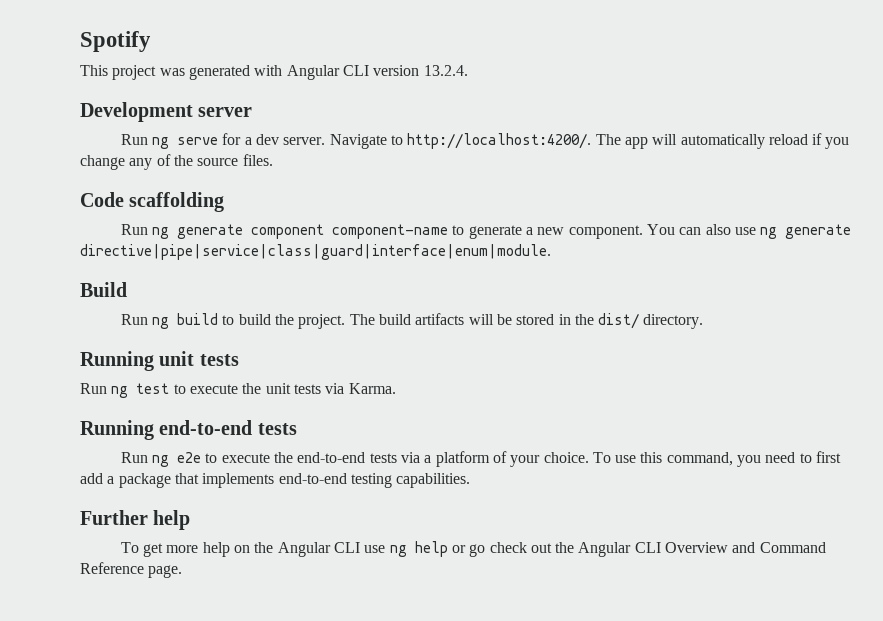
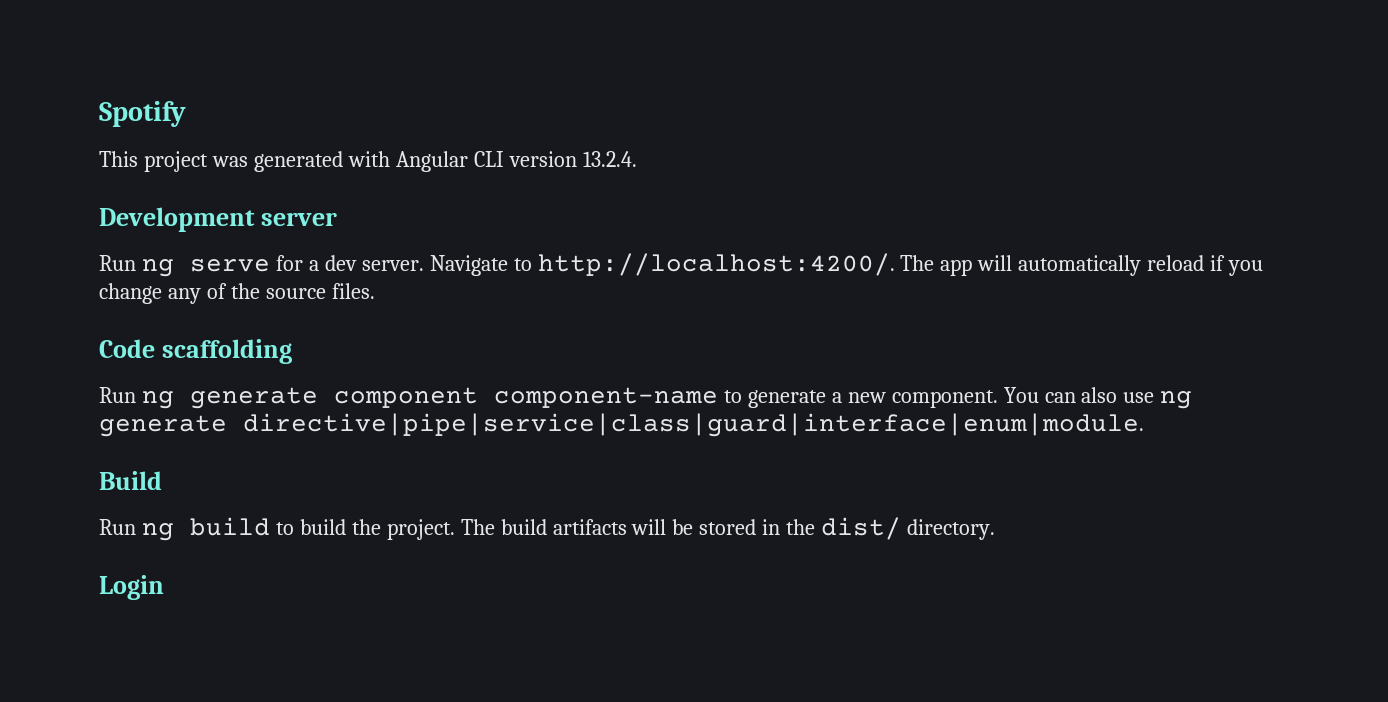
[80,351,239,371] [80,383,396,398] [80,420,297,440] [120,451,842,467] [80,473,471,488] [80,510,191,530] [120,541,826,557] [80,562,183,578] Running unit tests // Run ng test to execute the unit tests via Karma. // Running end-to-end tests // Run ng e2e to execute the end-to-end tests via a platform of your choice. To use this command, you need to first add a package that implements end-to-end testing capabilities. // Further help // To get more help on the Angular CLI use ng help or go check out the Angular CLI Overview and Command Reference page. -> [99,575,164,600] Login

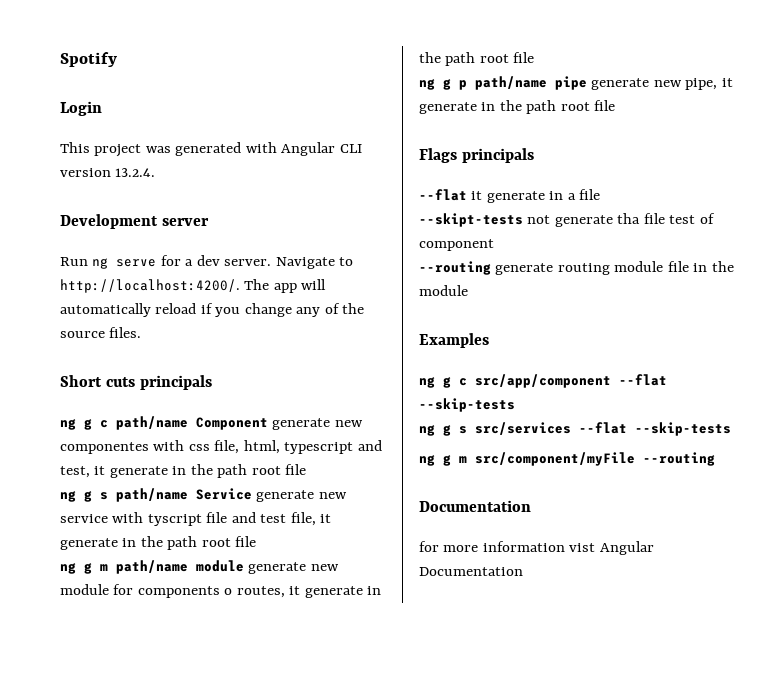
(186, 114) none -> [60,101,102,116] // Login
[99,339,292,364] [99,387,1193,409] [99,413,1144,437] [99,471,162,490] [99,517,996,541] [99,575,164,600] Code scaffolding // Run ng generate component component-name to generate a new component. You can also use ng generate directive|pipe|service|class|guard|interface|enum|module. // Build // Run ng build to build the project. The build artifacts will be stored in the dist/ directory. // Login -> [60,375,212,390] [60,416,363,430] [60,440,382,454] [60,464,307,478] [60,488,347,502] [60,512,332,526] [60,536,257,550] [60,560,339,574] [60,584,382,598] [419,52,535,66] [419,76,733,90] [419,100,616,114] [419,148,534,163] [419,189,601,203] [419,213,715,227] [419,239,494,251] [419,261,734,275] [419,285,468,296] [419,333,489,348] [419,374,667,388] [419,398,515,412] [419,422,731,436] [419,452,715,466] [419,500,531,512] [419,541,654,555] [419,567,523,576] Short cuts principals // ng g c path/name Component generate new componentes with css file, html, typescript and test, it generate in the path root file // ng g s path/name Service generate new service with tyscript file and test file, it generate in the path root file // ng g m path/name module generate new module for components o routes, it generate in the path root file // ng g p path/name pipe generate new pipe, it generate in the path root file // Flags principals // --flat it generate in a file // --skipt-tests not generate tha file test of component // --routing generate routing module file in the module // Examples // ng g c src/app/component --flat --skip-tests // ng g s src/services --flat --skip-tests // ng g m src/component/myFile --routing // Documentation // for more information vist Angular Documentation

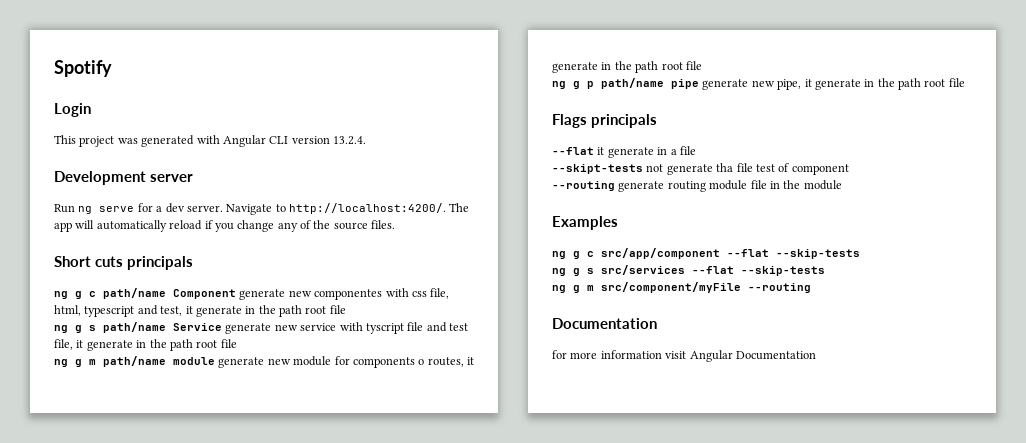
[569,543,596,552] vist -> [665,351,687,359] visit

